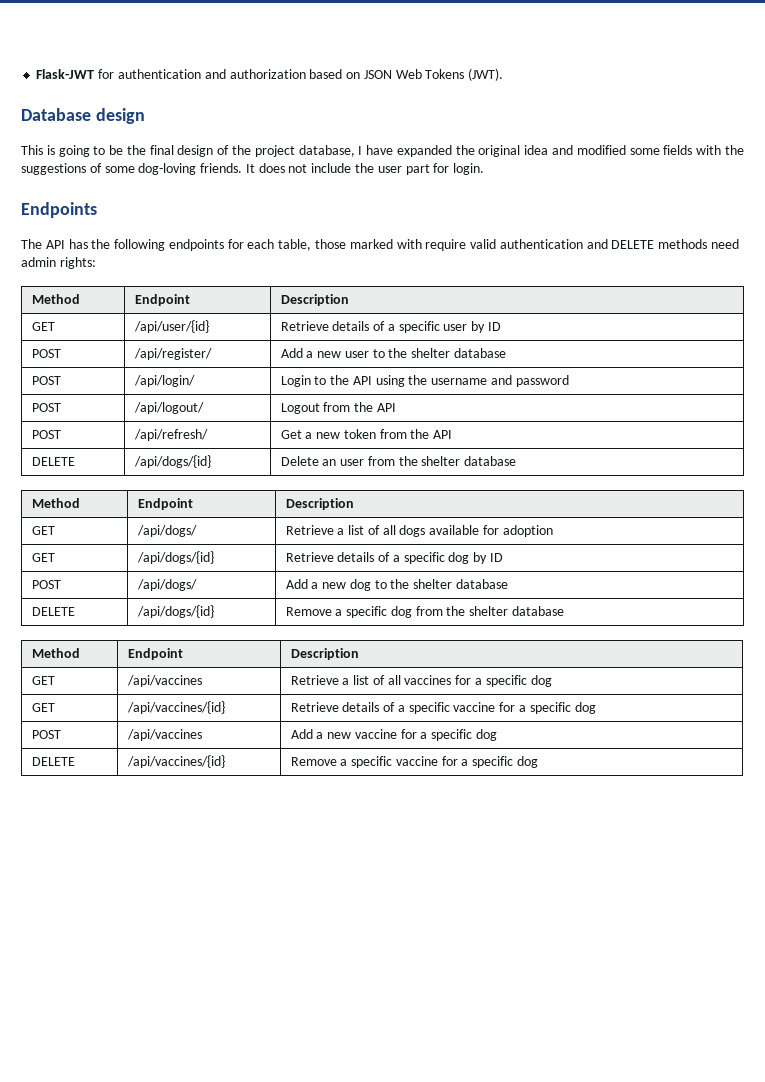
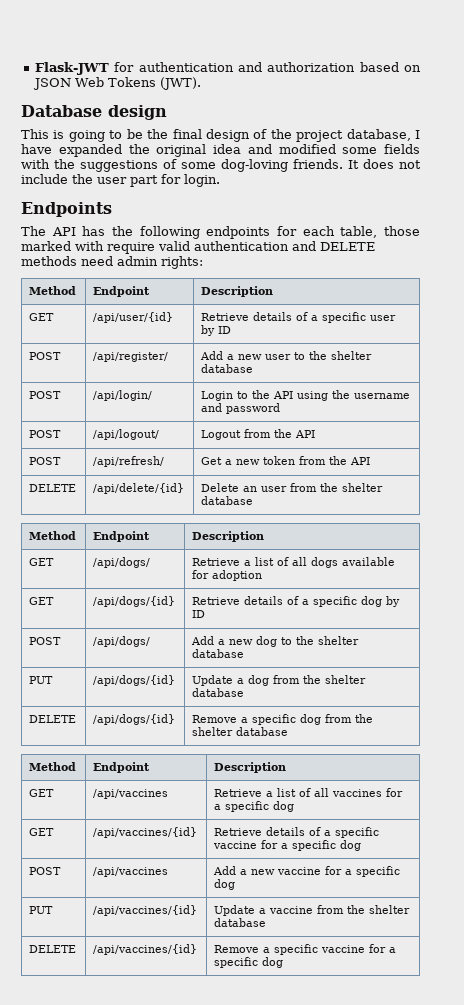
[133,455,211,468] /api/dogs/{id} -> [93,483,185,494] /api/delete/{id}
(509, 584) none -> [29,676,54,684] [93,675,176,686] [192,675,367,686] [192,688,245,697] // PUT | /api/dogs/{id} | Update a dog from the shelter database
(498, 735) none -> [29,906,54,914] [93,905,198,916] [214,905,411,916] [214,918,267,927] // PUT | /api/vaccines/{id} | Update a vaccine from the shelter database

